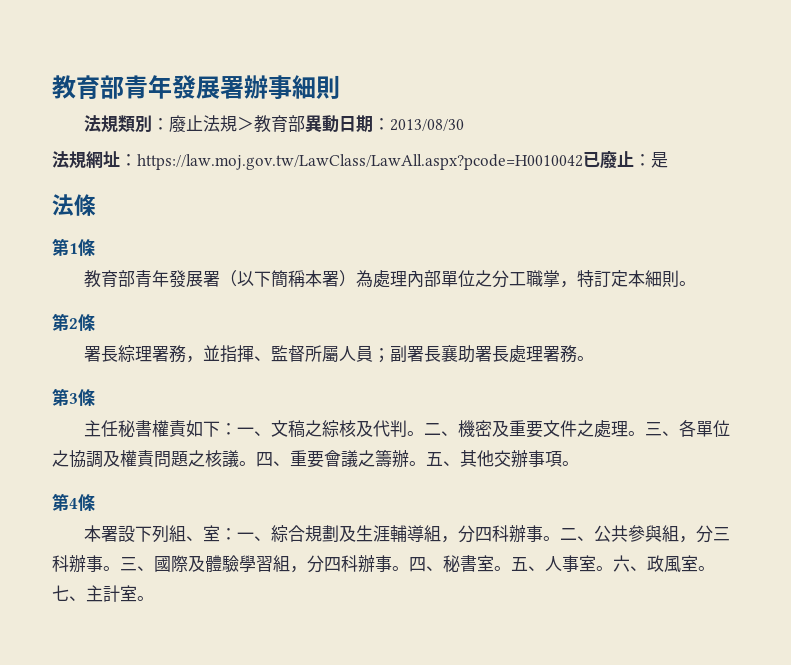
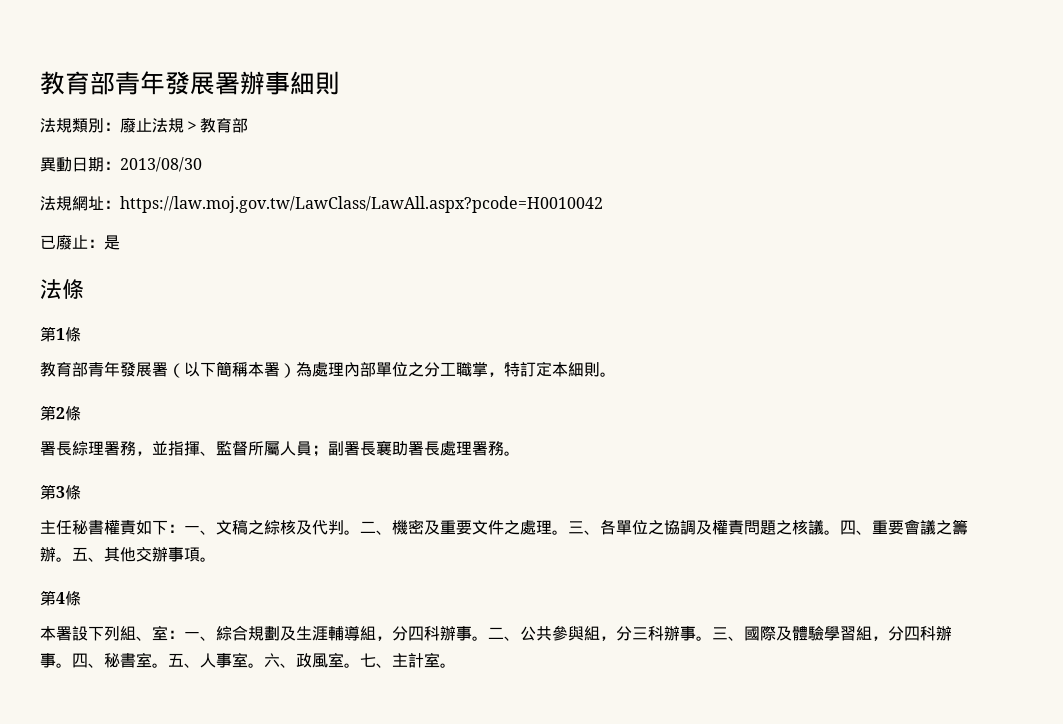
(306, 123) none -> (248, 125) //
(583, 162) none -> (603, 204) //

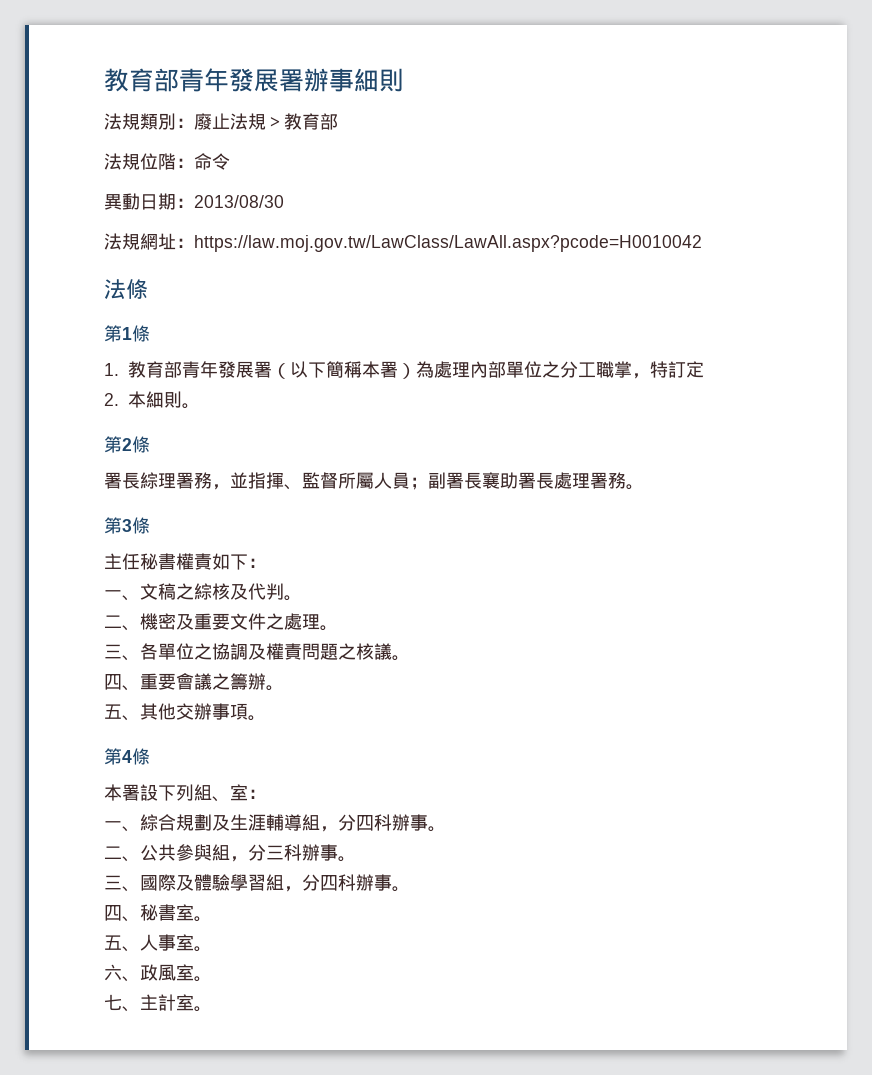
(248, 125) none -> [104,153,230,170] // 法規位階：命令
[40,234,120,250] // 已廢止：是 -> (702, 243) none
(81, 334) none -> [104,363,119,376] 1.
(552, 369) none -> [104,393,119,406] // 2.
(184, 528) none -> (266, 563) //
(360, 532) none -> (302, 598) //
(568, 532) none -> (338, 628) //
(840, 532) none -> (410, 658) //
(72, 559) none -> (284, 688) //
(184, 634) none -> (266, 794) //
(488, 638) none -> (446, 829) //
(712, 638) none -> (356, 859) //
(72, 665) none -> (410, 889) //
(168, 665) none -> (212, 919) //
(264, 665) none -> (212, 949) //
(360, 665) none -> (212, 979) //

